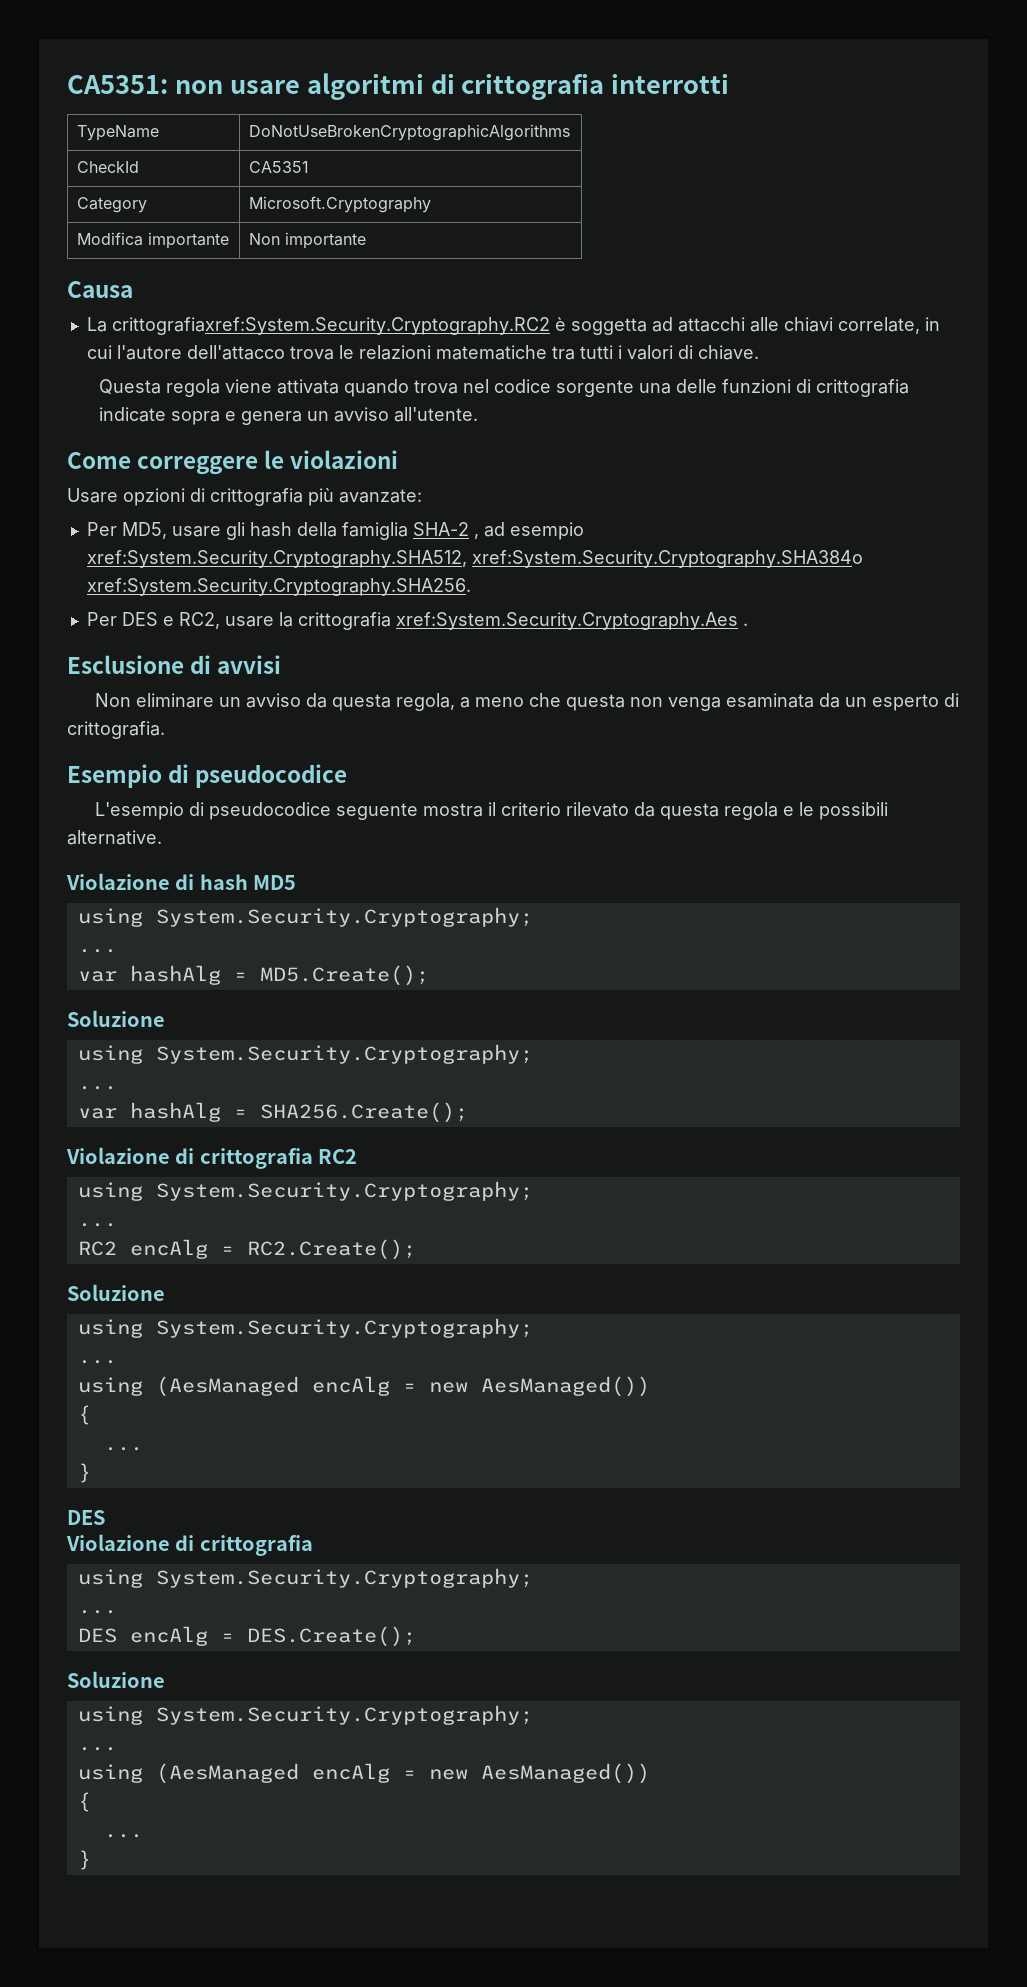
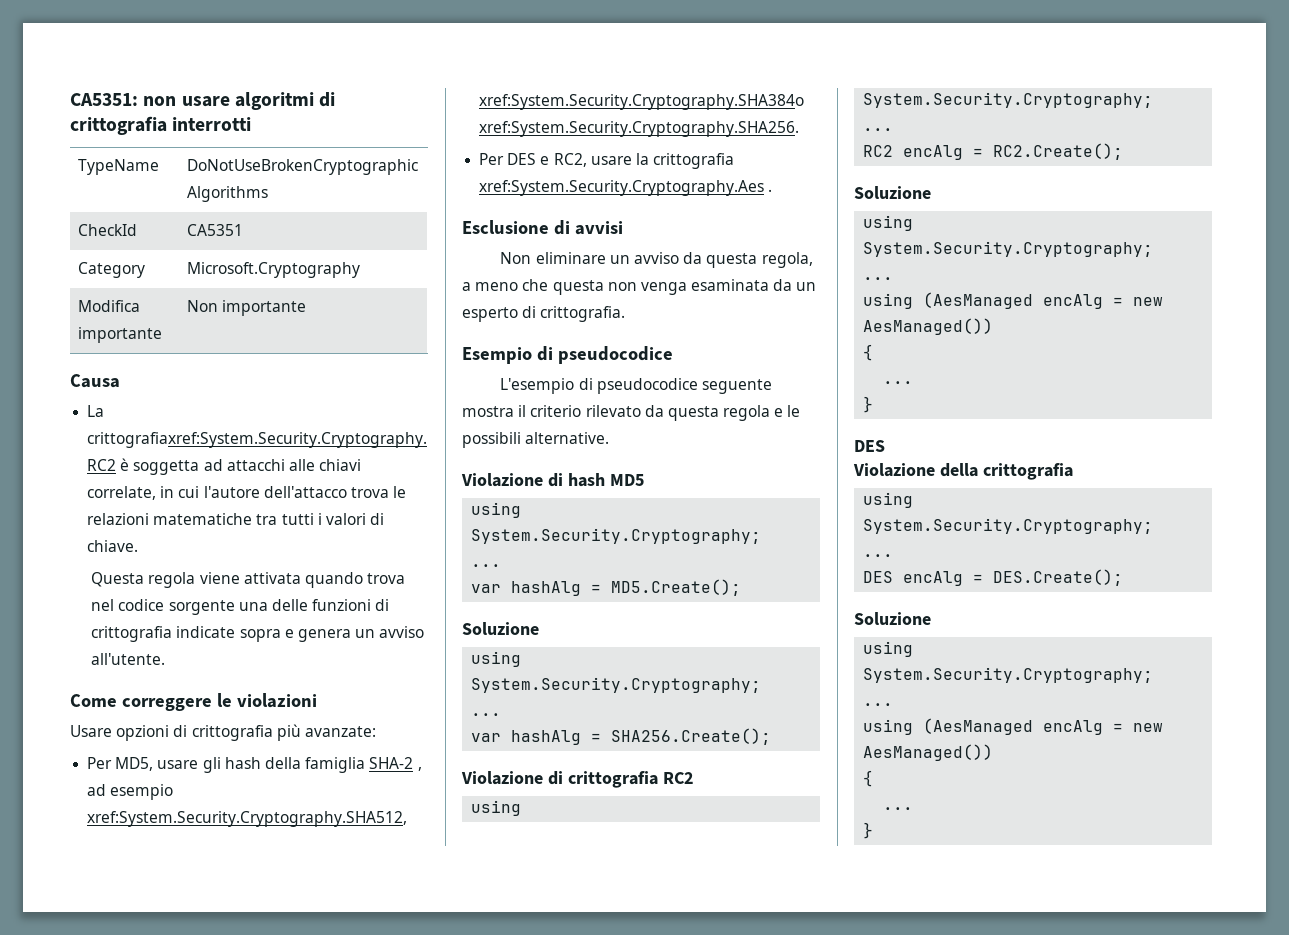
[175,1535,195,1551] di -> [939,463,978,477] della

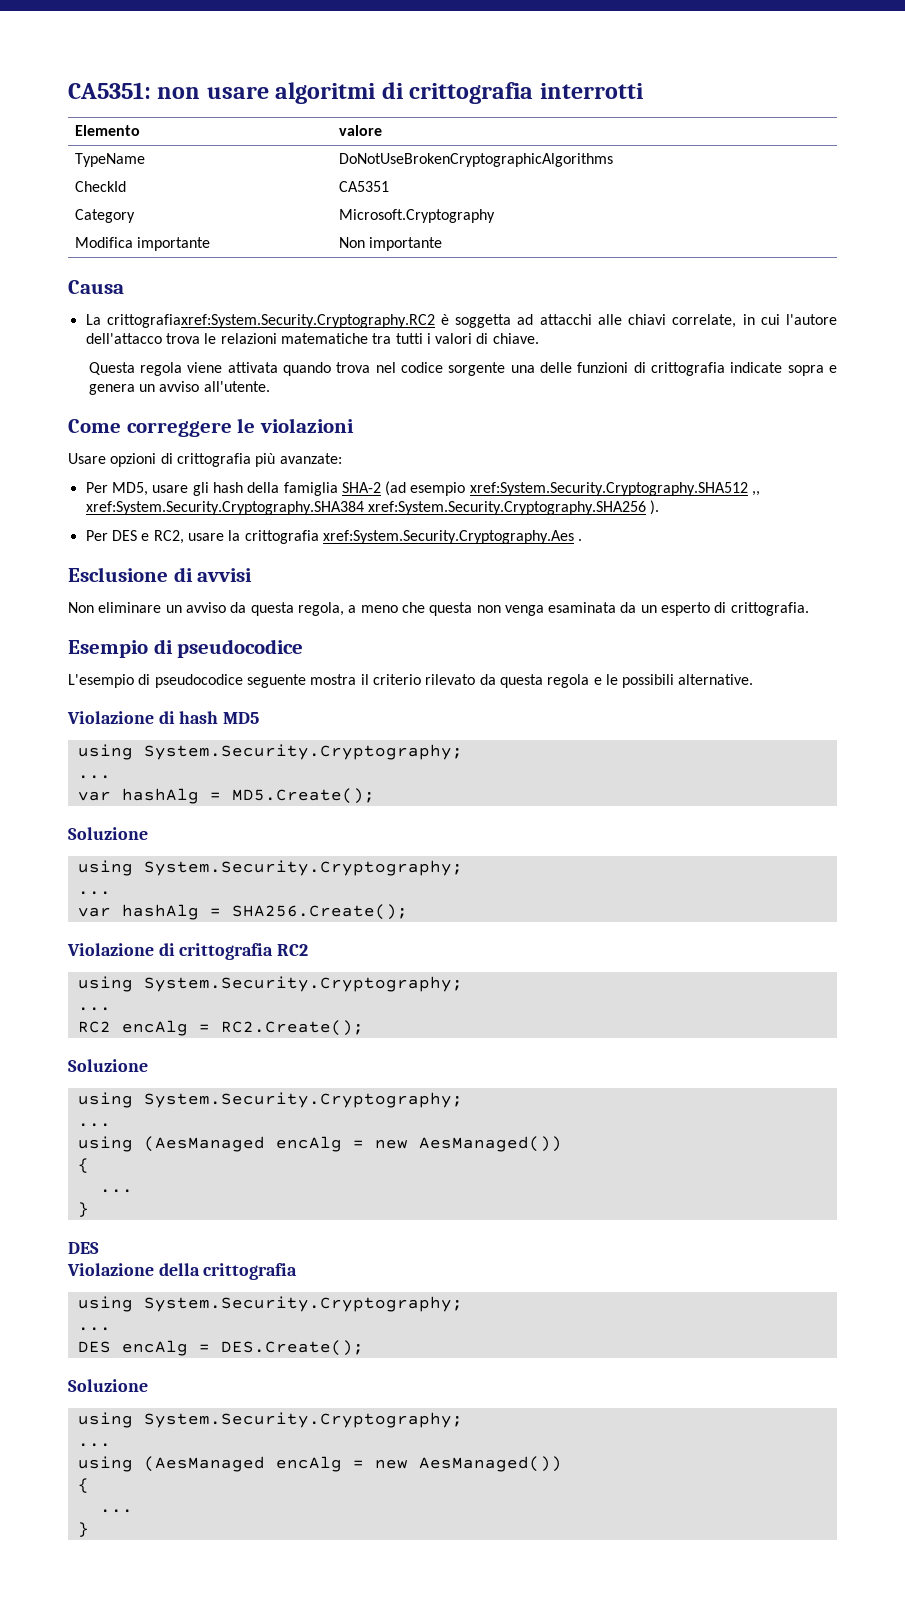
(252, 124) none -> [74,125,140,136] [338,125,382,136] // Elemento | valore
[417,767,422,771] [87,784,174,800] [87,811,408,827] [479,94,805,110] [479,121,800,137] , ad esempio xref:System.Security.Cryptography.SHA512, xref:System.Security.Cryptography.SHA384o xref:System.Security.Cryptography.SHA256. -> [385,481,761,496] [85,500,660,515] (ad esempio xref:System.Security.Cryptography.SHA512 ,, xref:System.Security.Cryptography.SHA384 xref:System.Security.Cryptography.SHA256 ).

